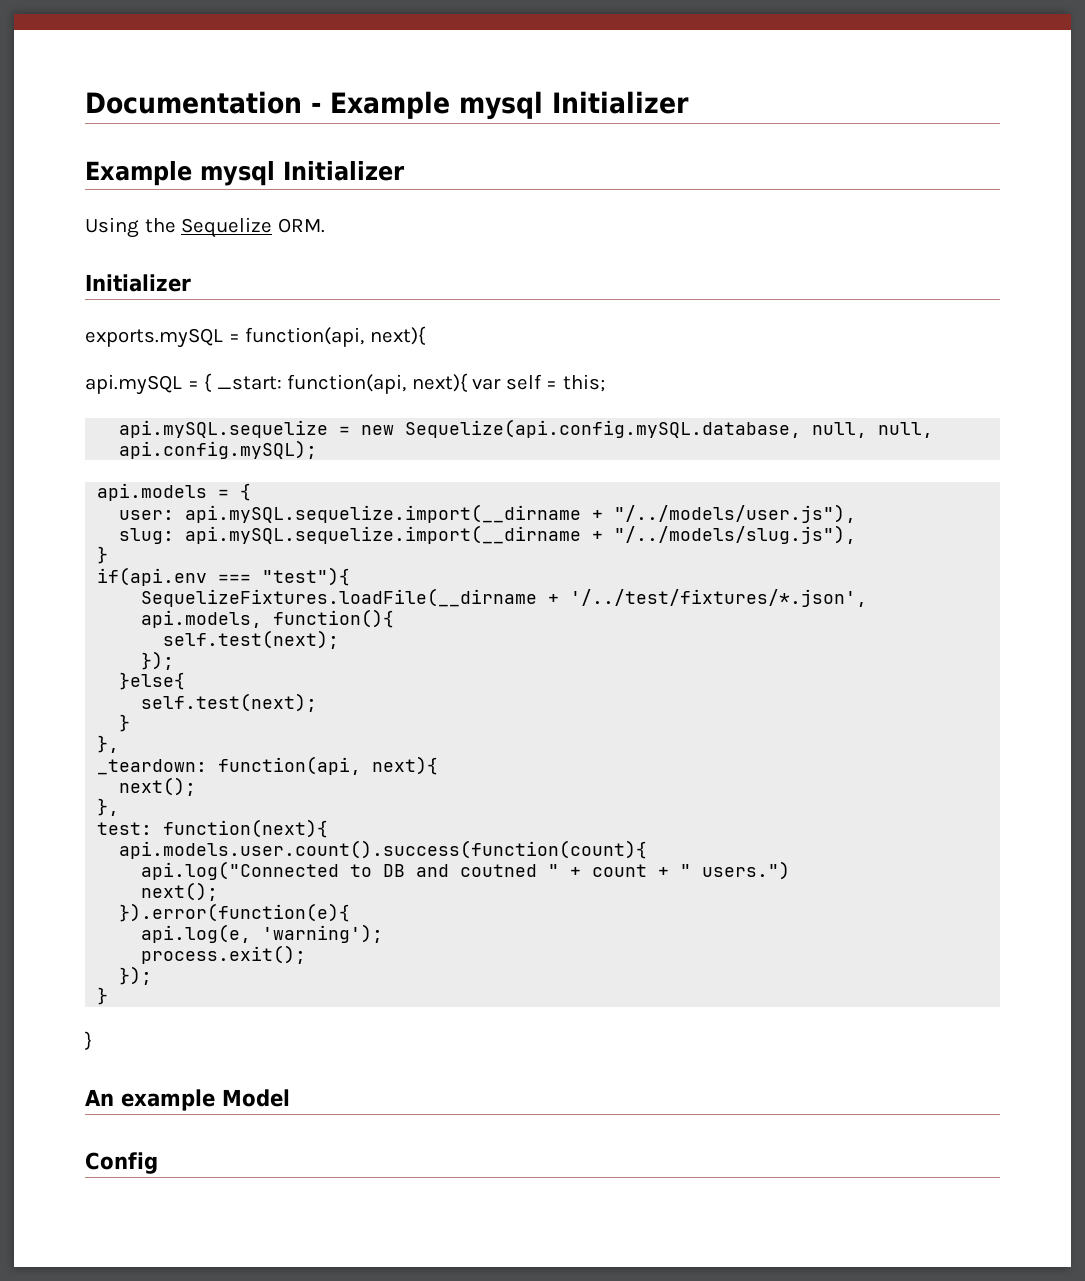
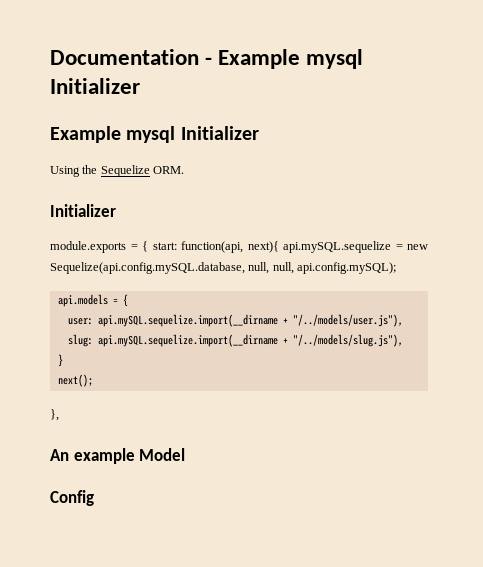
[85,326,425,348] [85,373,605,395] exports.mySQL = function(api, next){ // api.mySQL = { _start: function(api, next){ var self = this; // -> [50,241,279,253] module.exports = { start: function(api, next){
[97,567,351,586] [141,588,868,607] [141,609,395,628] [163,630,340,649] [141,651,175,670] [119,672,186,690] [141,693,318,712] [119,714,131,732] [97,735,120,753] [97,756,439,775] [119,777,197,796] [97,798,120,816] [97,819,329,838] [119,840,648,859] [141,861,791,880] [141,882,219,901] [119,903,351,922] [141,924,384,943] [141,945,307,964] [119,966,153,985] [97,987,109,1005] [85,1031,92,1050] if(api.env === "test"){ // SequelizeFixtures.loadFile(__dirname + '/../test/fixtures/*.json', api.models, function(){ // self.test(next); // }); // }else{ // self.test(next); // } // }, // _teardown: function(api, next){ // next(); // }, // test: function(next){ // api.models.user.count().success(function(count){ // api.log("Connected to DB and coutned " + count + " users.") // next(); // }).error(function(e){ // api.log(e, 'warning'); // process.exit(); // }); // } // } -> [57,374,93,387] [50,409,59,421] next(); // },

